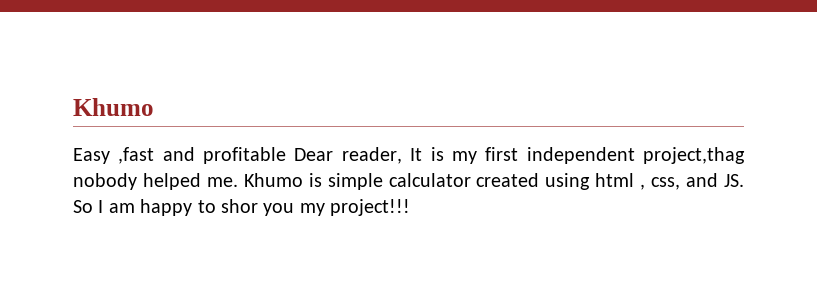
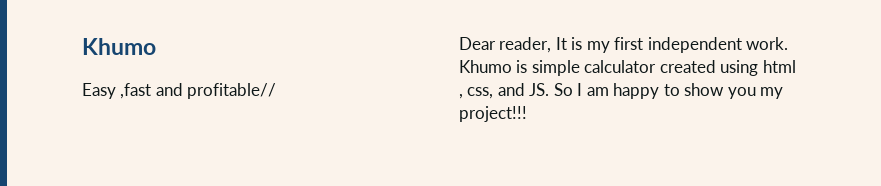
[203,147,287,164] profitable -> [187,83,277,99] profitable// //
[643,147,746,164] [73,173,238,190] project,thag nobody helped me. -> [746,37,789,50] work.
[221,199,258,213] shor -> [684,83,725,96] show

